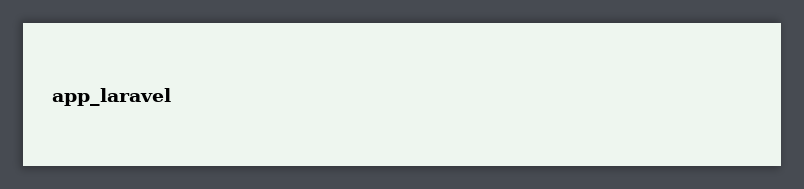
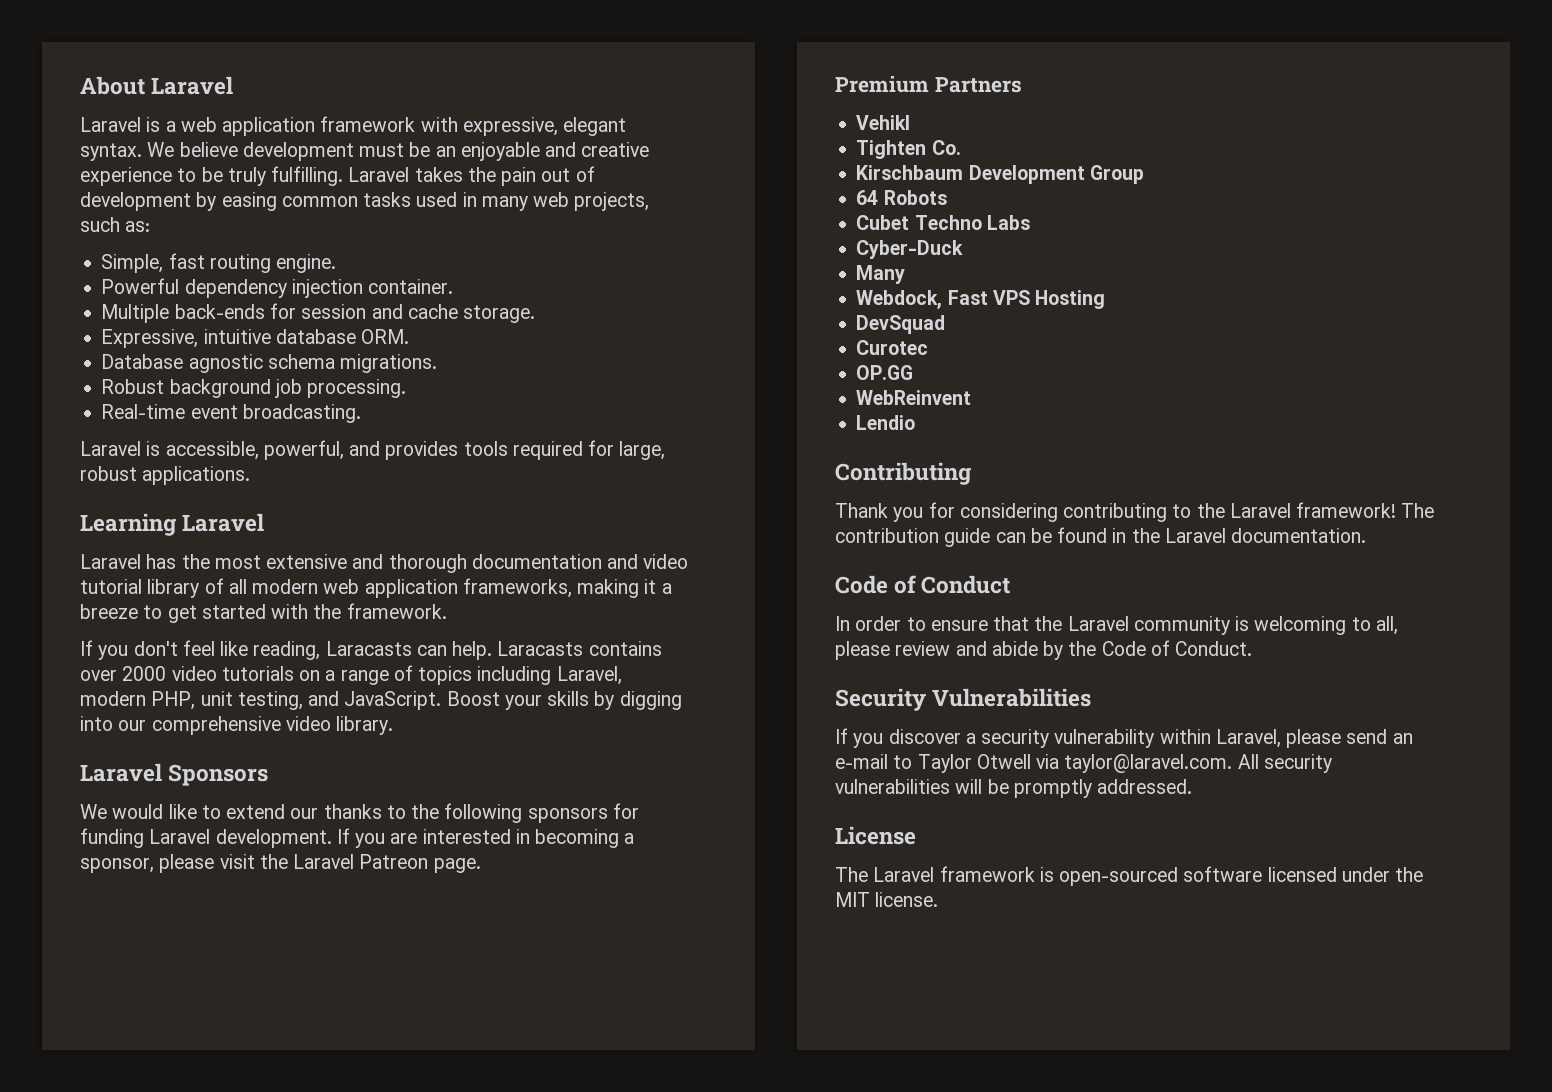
[52,88,171,106] app_laravel -> [80,76,234,95] [80,116,627,136] [80,142,650,161] [80,166,595,186] [80,192,650,211] [80,217,151,232] [101,253,337,273] [101,278,454,298] [101,303,536,323] [101,329,410,348] [101,354,438,373] [101,379,407,398] [101,404,361,423] [80,440,666,460] [80,466,251,485] [80,513,265,536] [80,554,689,573] [80,578,672,598] [80,603,447,623] [80,640,662,660] [80,665,622,685] [80,691,682,710] [80,716,394,735] [80,763,269,786] [80,803,639,823] [80,828,635,848] [80,854,481,873] [835,76,1022,93] [856,115,911,130] [856,140,961,159] [856,165,1144,184] [856,190,947,205] [856,215,1030,230] [856,240,964,259] [856,265,906,284] [856,290,1106,309] [856,315,946,334] [856,340,929,355] [856,365,914,380] [856,390,972,405] [856,415,916,430] [835,462,972,485] [835,502,1435,522] [835,527,1367,547] [835,575,1011,594] [835,616,1398,635] [835,640,1253,660] [835,688,1092,711] [835,728,1413,748] [835,754,1332,773] [835,779,1193,798] [835,826,916,845] [835,866,1424,886] [835,892,939,907] About Laravel // Laravel is a web application framework with expressive, elegant syntax. We believe development must be an enjoyable and creative experience to be truly fulfilling. Laravel takes the pain out of development by easing common tasks used in many web projects, such as: // Simple, fast routing engine. // Powerful dependency injection container. // Multiple back-ends for session and cache storage. // Expressive, intuitive database ORM. // Database agnostic schema migrations. // Robust background job processing. // Real-time event broadcasting. // Laravel is accessible, powerful, and provides tools required for large, robust applications. // Learning Laravel // Laravel has the most extensive and thorough documentation and video tutorial library of all modern web application frameworks, making it a breeze to get started with the framework. // If you don't feel like reading, Laracasts can help. Laracasts contains over 2000 video tutorials on a range of topics including Laravel, modern PHP, unit testing, and JavaScript. Boost your skills by digging into our comprehensive video library. // Laravel Sponsors // We would like to extend our thanks to the following sponsors for funding Laravel development. If you are interested in becoming a sponsor, please visit the Laravel Patreon page. // Premium Partners // Vehikl // Tighten Co. // Kirschbaum Development Group // 64 Robots // Cubet Techno Labs // Cyber-Duck // Many // Webdock, Fast VPS Hosting // DevSquad // Curotec // OP.GG // WebReinvent // Lendio // Contributing // Thank you for considering contributing to the Laravel framework! The contribution guide can be found in the Laravel documentation. // Code of Conduct // In order to ensure that the Laravel community is welcoming to all, please review and abide by the Code of Conduct. // Security Vulnerabilities // If you discover a security vulnerability within Laravel, please send an e-mail to Taylor Otwell via taylor@laravel.com. All security vulnerabilities will be promptly addressed. // License // The Laravel framework is open-sourced software licensed under the MIT license.

